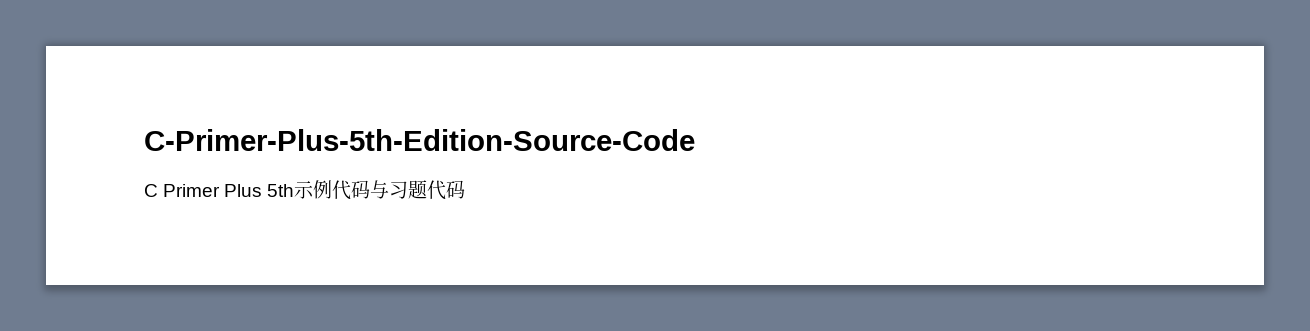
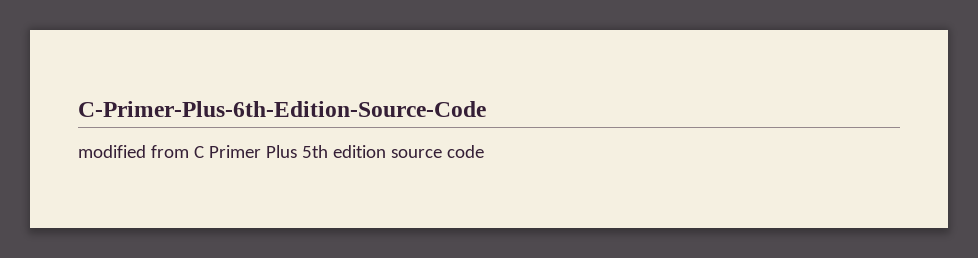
[144,129,695,151] C-Primer-Plus-5th-Edition-Source-Code // -> [78,101,486,117] [78,145,189,158] C-Primer-Plus-6th-Edition-Source-Code // modified from
[294,180,466,200] 示例代码与习题代码 -> [332,145,484,158] edition source code

